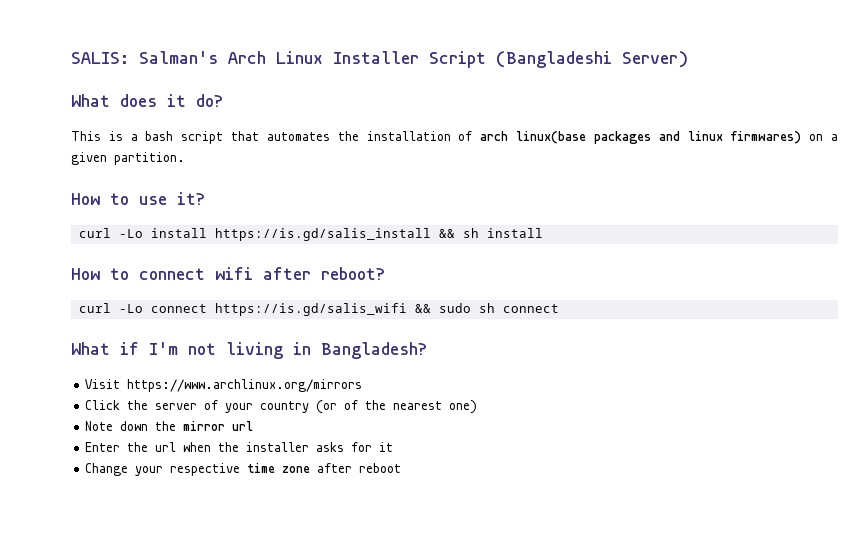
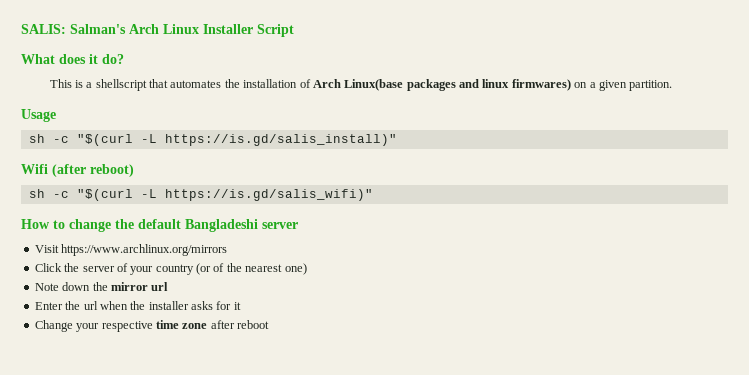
[496,51,688,68] (Bangladeshi Server) -> (294, 30) none
[145,131,224,144] bash script -> [95,79,147,91] shellscript
[480,131,587,144] arch linux(base -> [312,79,404,91] Arch Linux(base
[71,192,205,205] [78,228,543,241] [71,267,385,280] [78,303,559,316] [71,342,427,359] How to use it? // curl -Lo install https://is.gd/salis_install && sh install // How to connect wifi after reboot? // curl -Lo connect https://is.gd/salis_wifi && sudo sh connect // What if I'm not living in Bangladesh? -> [21,109,56,122] [28,134,397,146] [21,164,134,177] [28,189,373,201] [21,219,298,232] Usage // sh -c "$(curl -L https://is.gd/salis_install)" // Wifi (after reboot) // sh -c "$(curl -L https://is.gd/salis_wifi)" // How to change the default Bangladeshi server

